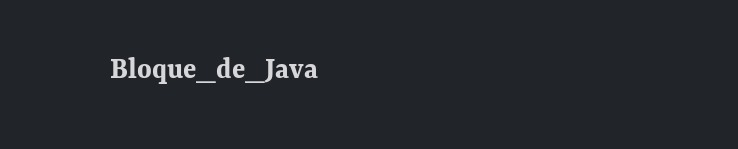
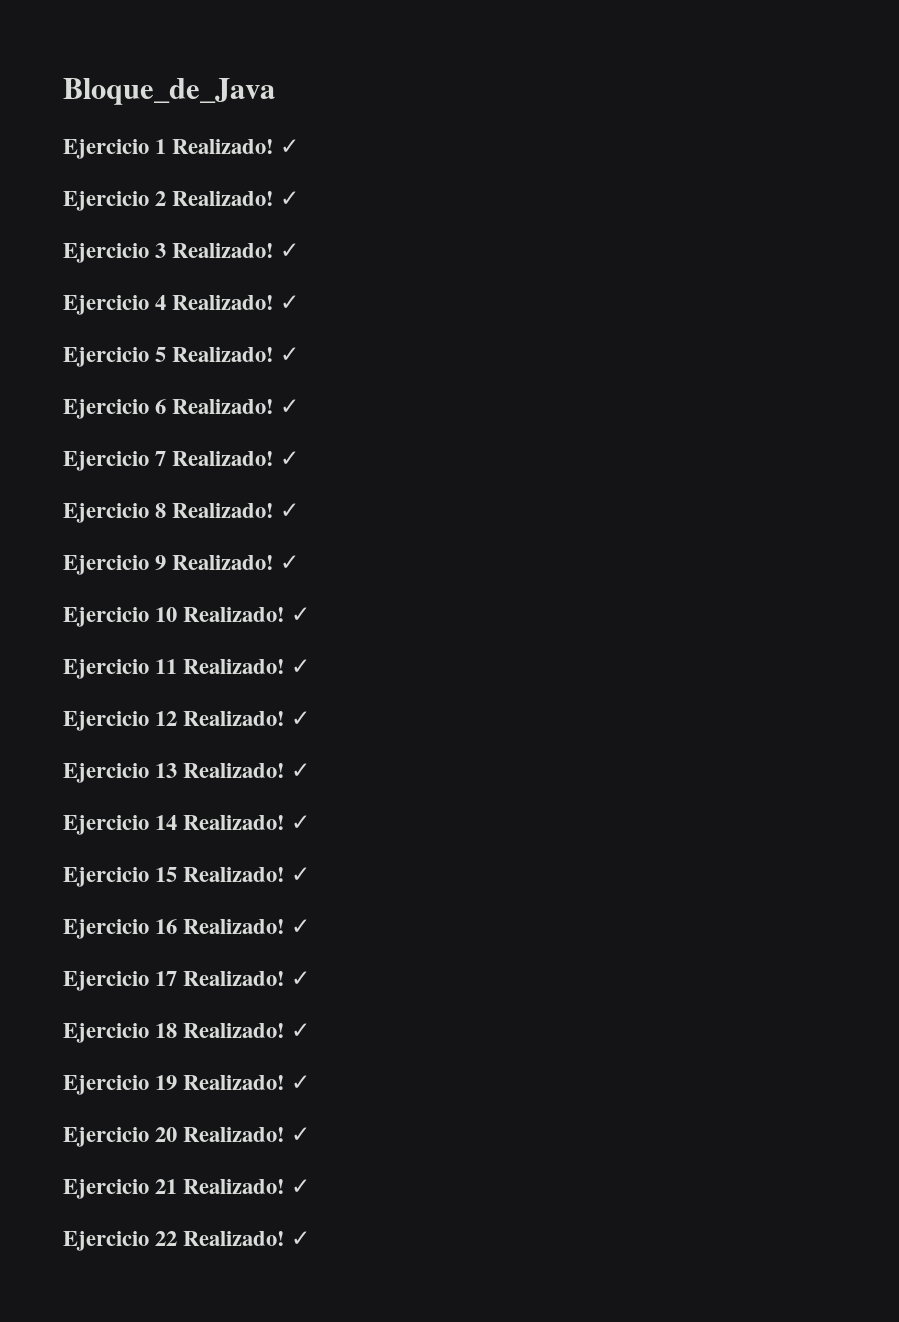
(318, 70) none -> [63,139,300,159] [63,191,300,211] [63,243,300,263] [63,295,300,315] [63,347,300,367] [63,399,300,419] [63,451,300,471] [63,503,300,523] [63,555,300,575] [63,607,311,627] [63,659,311,679] [63,711,311,731] [63,763,311,783] [63,815,311,835] [63,867,311,887] [63,919,311,939] [63,971,311,991] [63,1023,311,1043] [63,1075,311,1095] [63,1127,311,1147] [63,1179,311,1199] [63,1231,311,1251] // Ejercicio 1 Realizado! ✓ // Ejercicio 2 Realizado! ✓ // Ejercicio 3 Realizado! ✓ // Ejercicio 4 Realizado! ✓ // Ejercicio 5 Realizado! ✓ // Ejercicio 6 Realizado! ✓ // Ejercicio 7 Realizado! ✓ // Ejercicio 8 Realizado! ✓ // Ejercicio 9 Realizado! ✓ // Ejercicio 10 Realizado! ✓ // Ejercicio 11 Realizado! ✓ // Ejercicio 12 Realizado! ✓ // Ejercicio 13 Realizado! ✓ // Ejercicio 14 Realizado! ✓ // Ejercicio 15 Realizado! ✓ // Ejercicio 16 Realizado! ✓ // Ejercicio 17 Realizado! ✓ // Ejercicio 18 Realizado! ✓ // Ejercicio 19 Realizado! ✓ // Ejercicio 20 Realizado! ✓ // Ejercicio 21 Realizado! ✓ // Ejercicio 22 Realizado! ✓

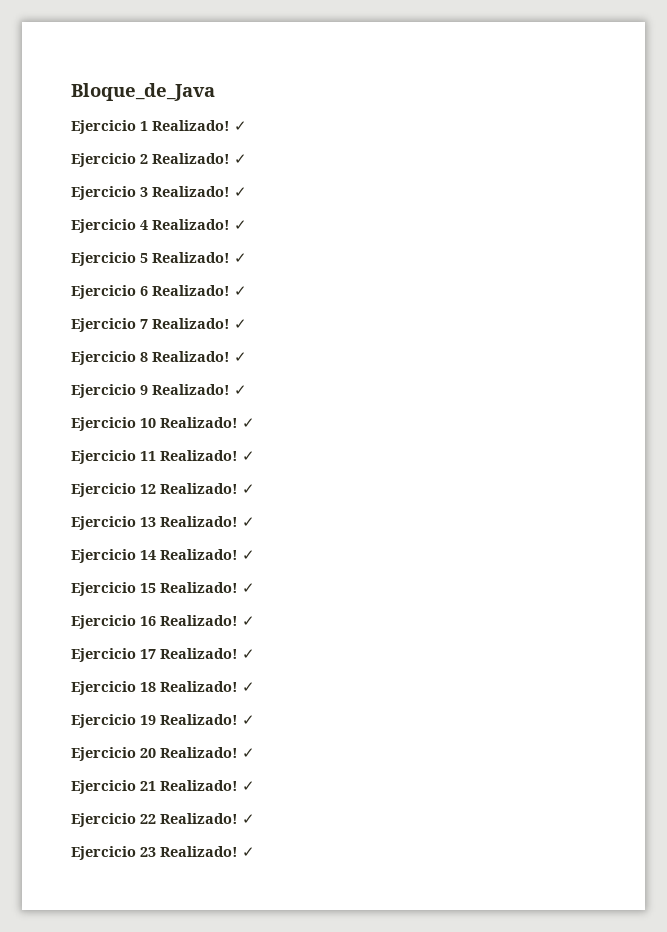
(311, 1238) none -> [71,846,255,860] // Ejercicio 23 Realizado! ✓

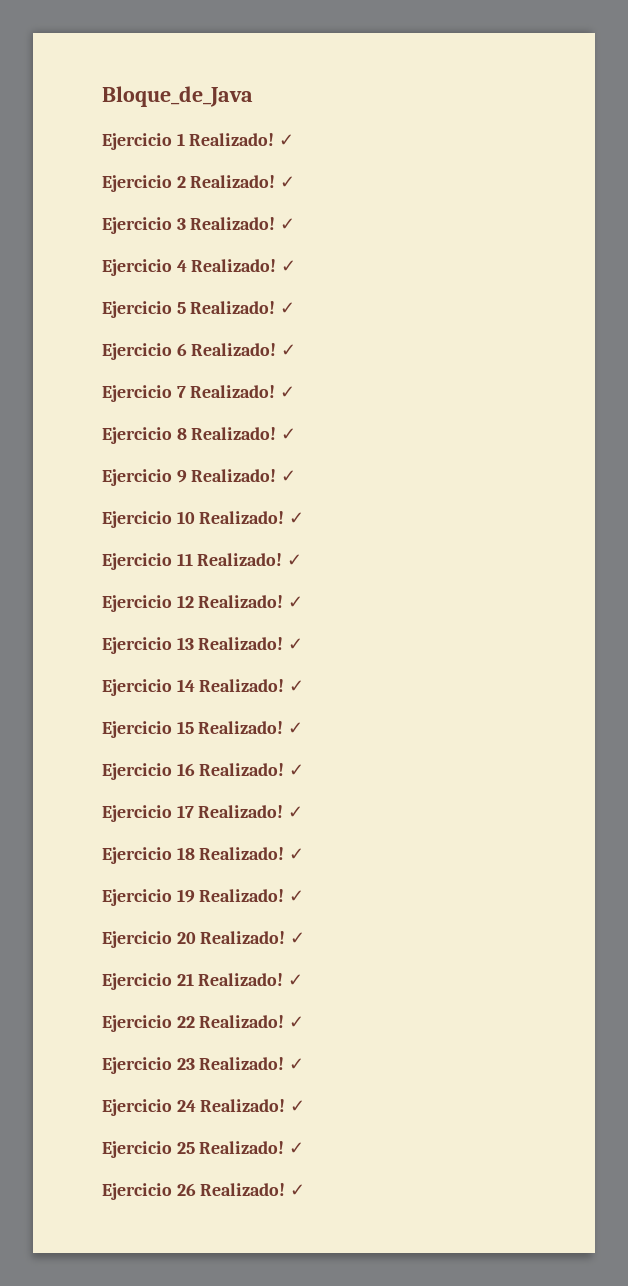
(255, 852) none -> [102,1099,306,1116] [102,1141,305,1158] [102,1183,306,1200] // Ejercicio 24 Realizado! ✓ // Ejercicio 25 Realizado! ✓ // Ejercicio 26 Realizado! ✓

